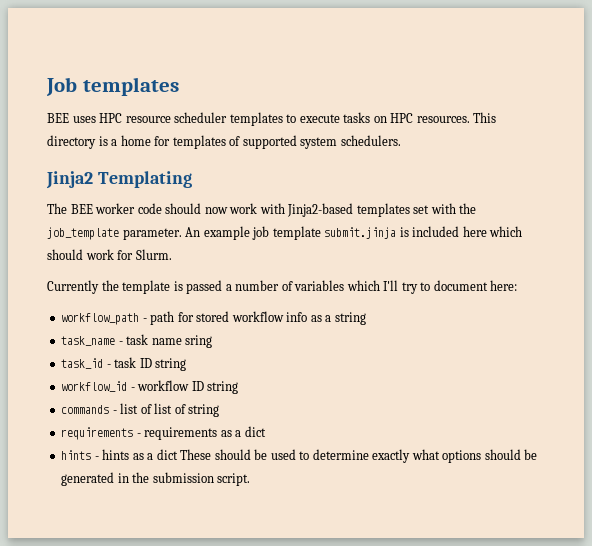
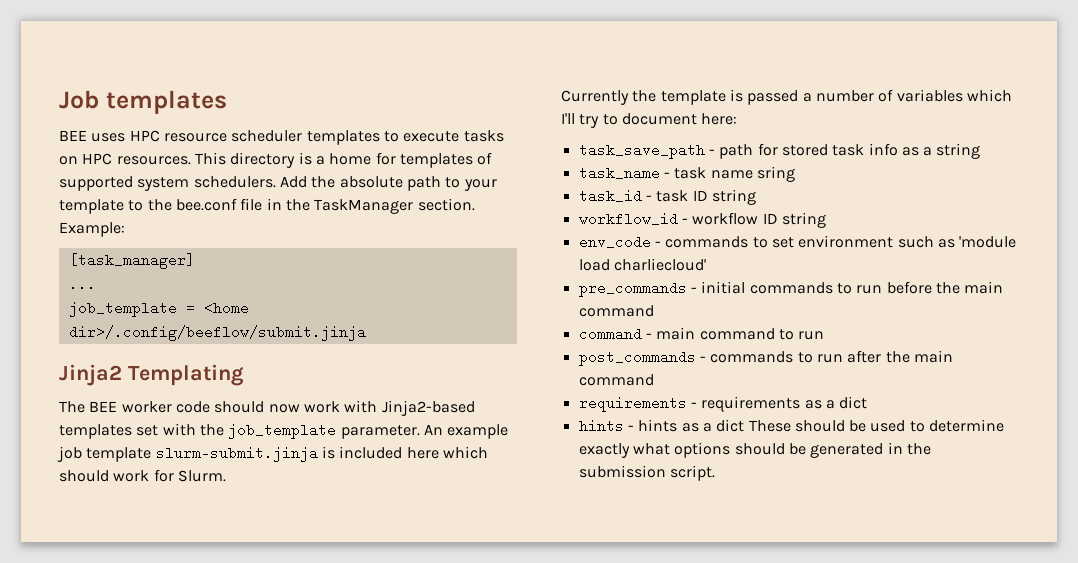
(401, 140) none -> [279,176,497,191] [59,198,475,214] [59,222,125,237] [68,253,195,269] [68,277,96,291] [68,301,249,317] [68,325,366,341] Add the absolute path to your template to the bee.conf file in the TaskManager section. Example: // [task_manager] // ... // job_template = <home dir>/.config/beeflow/submit.jinja
[324,227,397,239] submit.jinja -> [155,446,318,462] slurm-submit.jinja
[61,313,140,325] workflow_path -> [578,143,705,159] task_save_path
[231,311,284,322] workflow -> [832,144,865,156] task
[61,403,220,417] commands - list of list of string -> [578,235,1017,249] [578,258,706,271] [578,281,1004,297] [578,305,654,317] [578,327,825,341] [578,350,953,366] [578,374,654,386] env_code - commands to set environment such as 'module load charliecloud' // pre_commands - initial commands to run before the main command // command - main command to run // post_commands - commands to run after the main command

